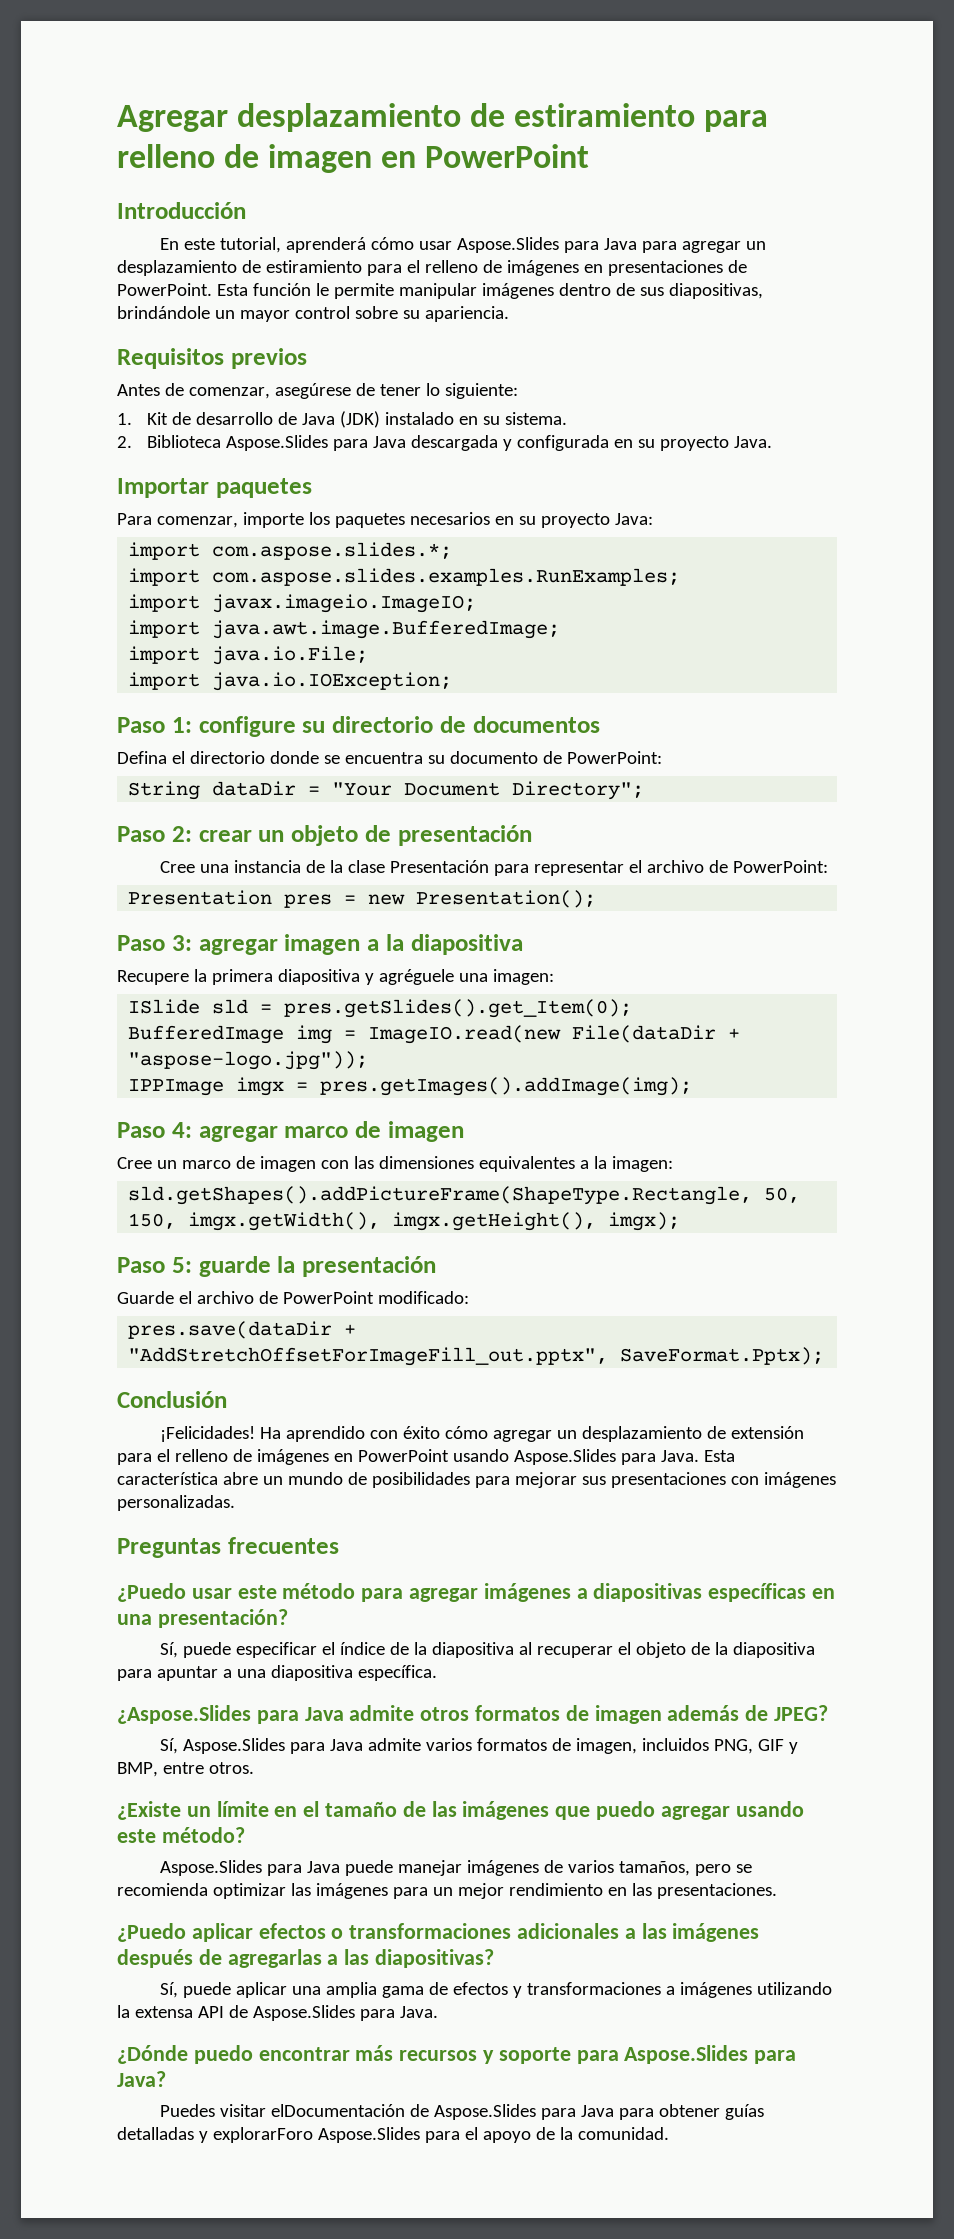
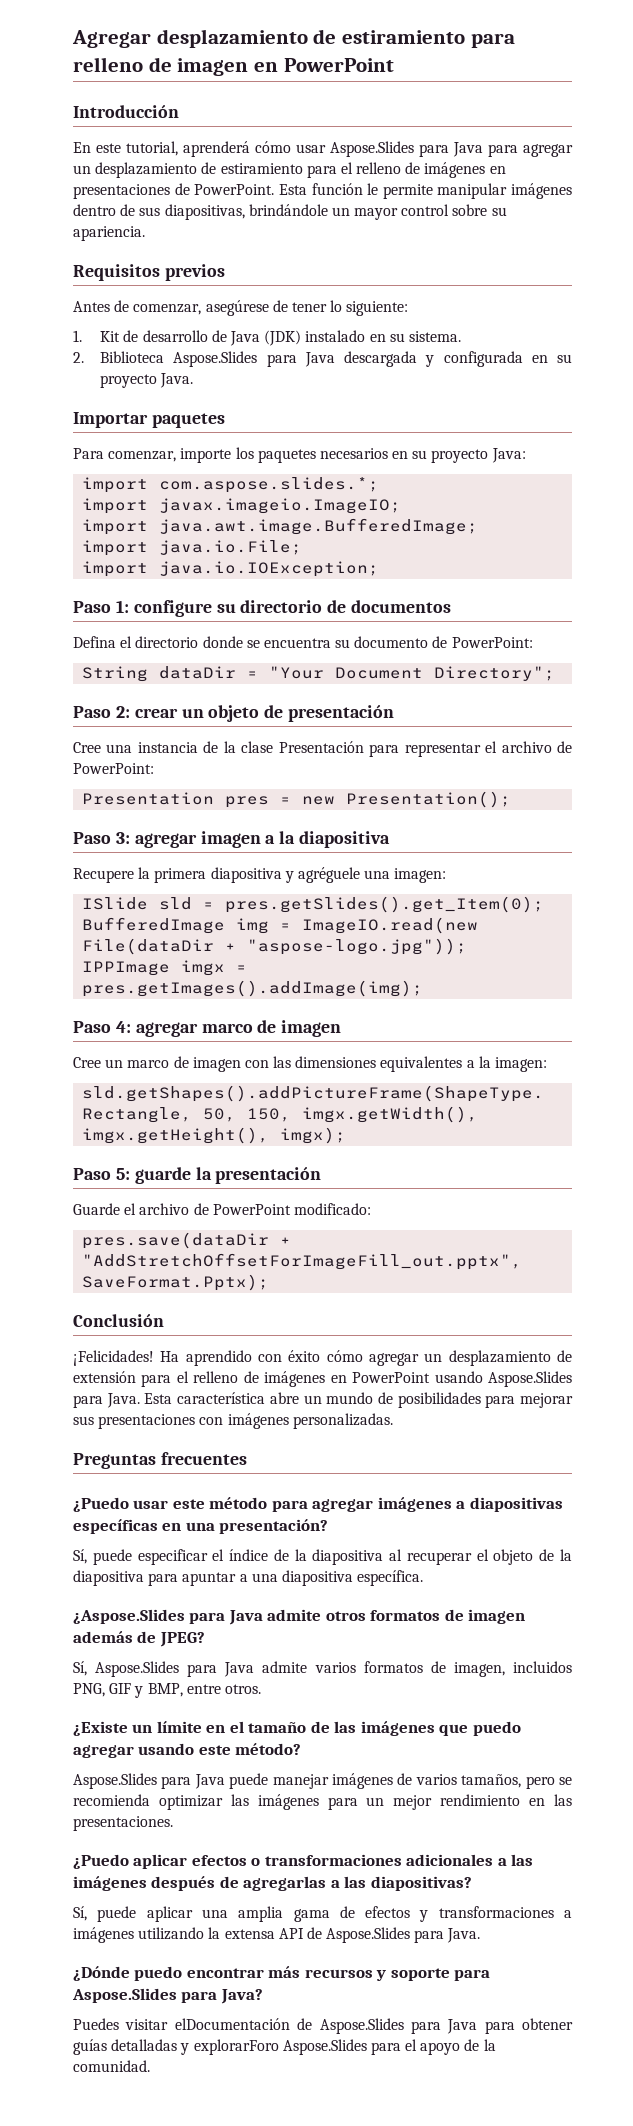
[128,568,681,586] // import com.aspose.slides.examples.RunExamples; -> (380, 485) none

